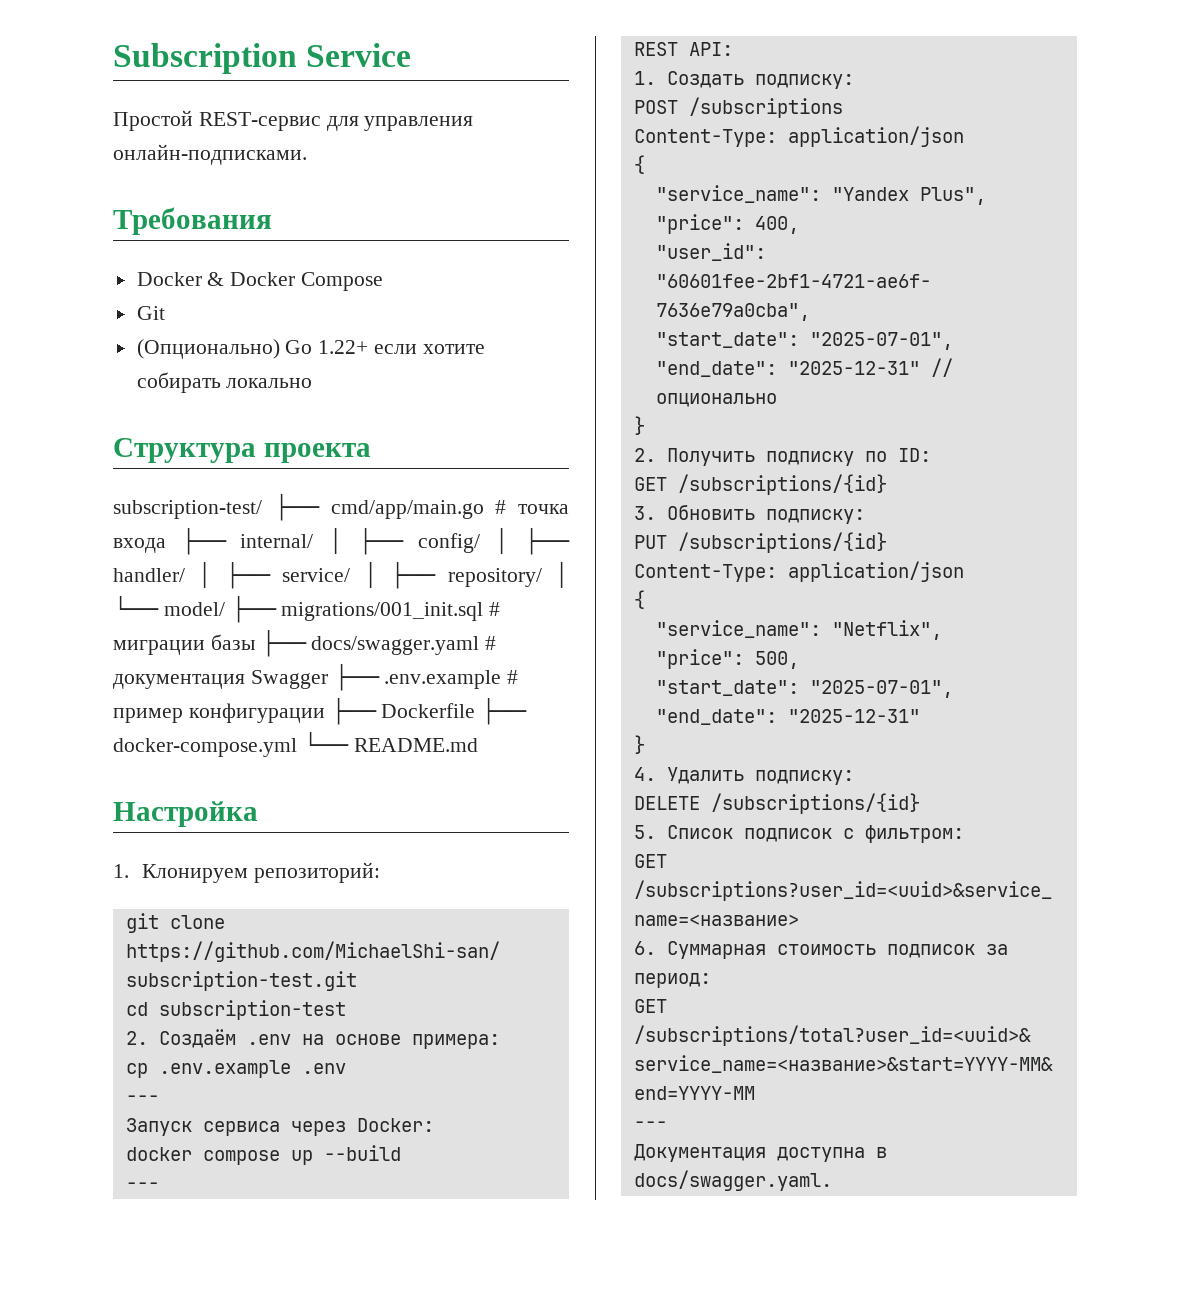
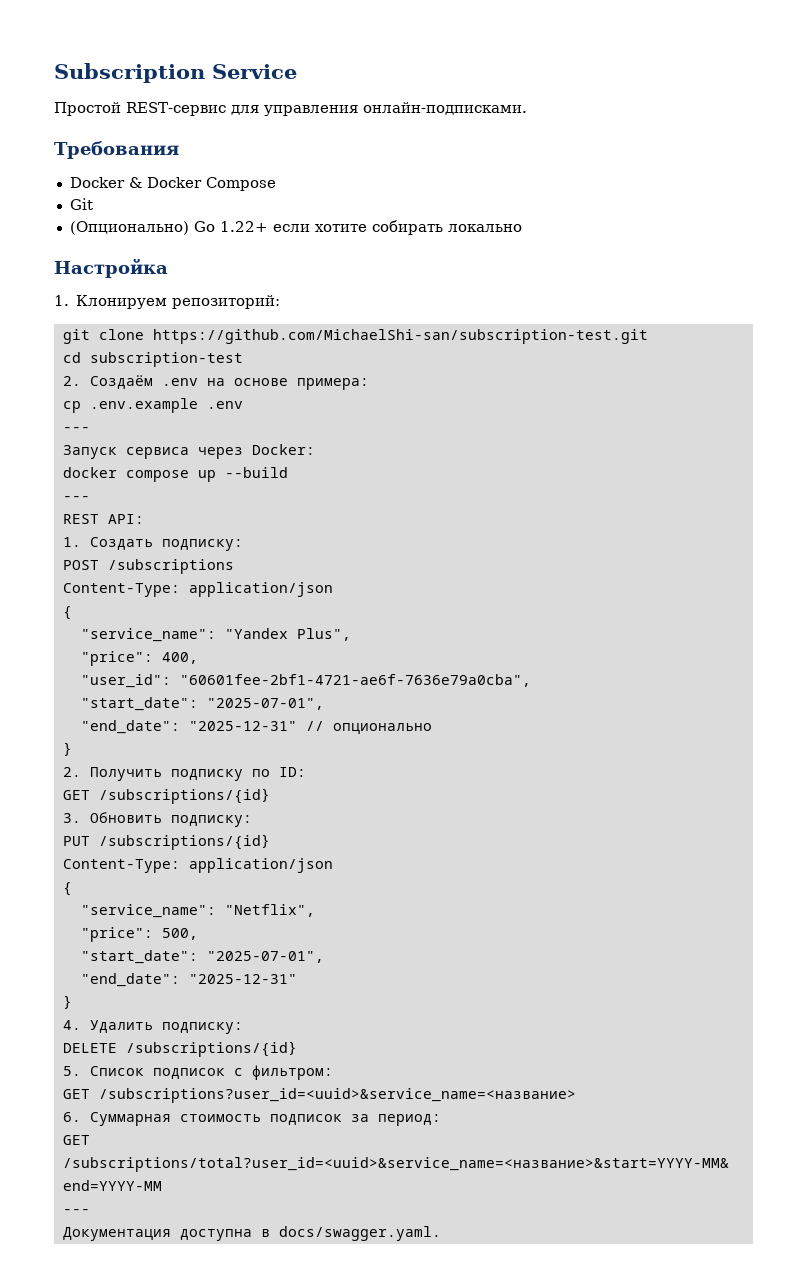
[113,438,371,463] [113,494,569,521] [113,528,570,555] [113,562,569,589] [113,596,501,623] [113,630,497,657] [113,664,519,691] [113,698,528,725] [113,732,478,757] // Структура проекта // subscription-test/ ├── cmd/app/main.go # точка входа ├── internal/ │ ├── config/ │ ├── handler/ │ ├── service/ │ ├── repository/ │ └── model/ ├── migrations/001_init.sql # миграции базы ├── docs/swagger.yaml # документация Swagger ├── .env.example # пример конфигурации ├── Dockerfile ├── docker-compose.yml └── README.md -> (522, 228) none

